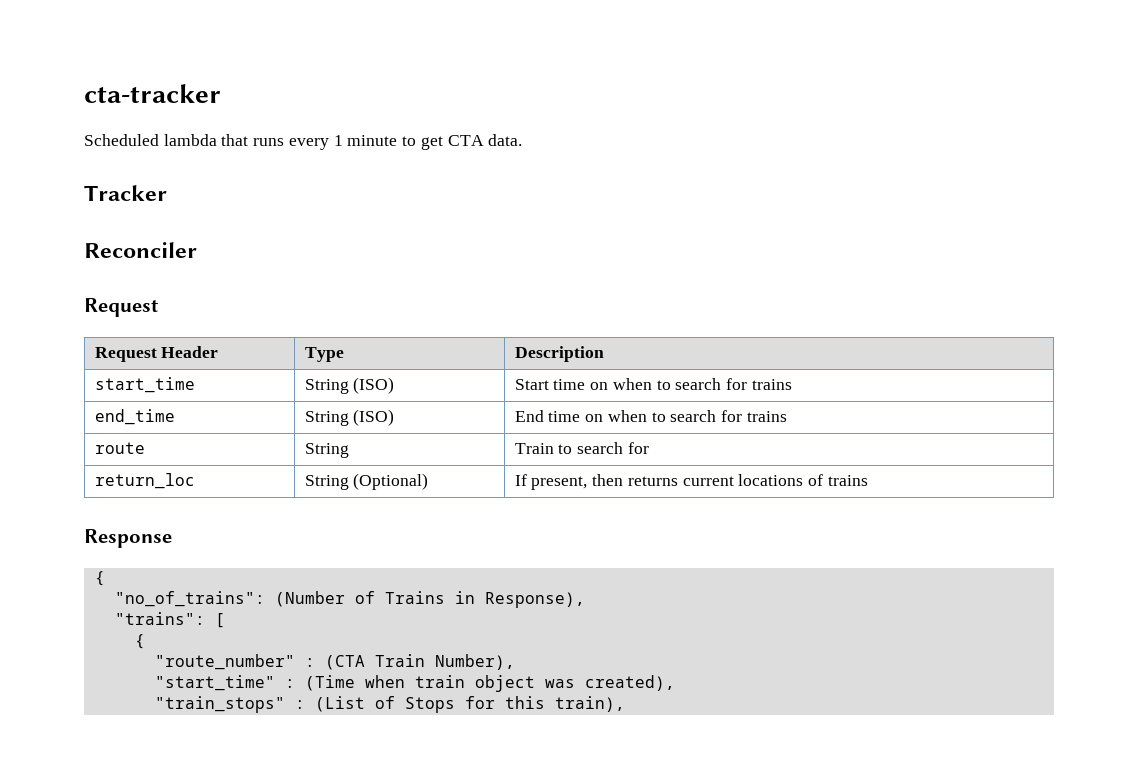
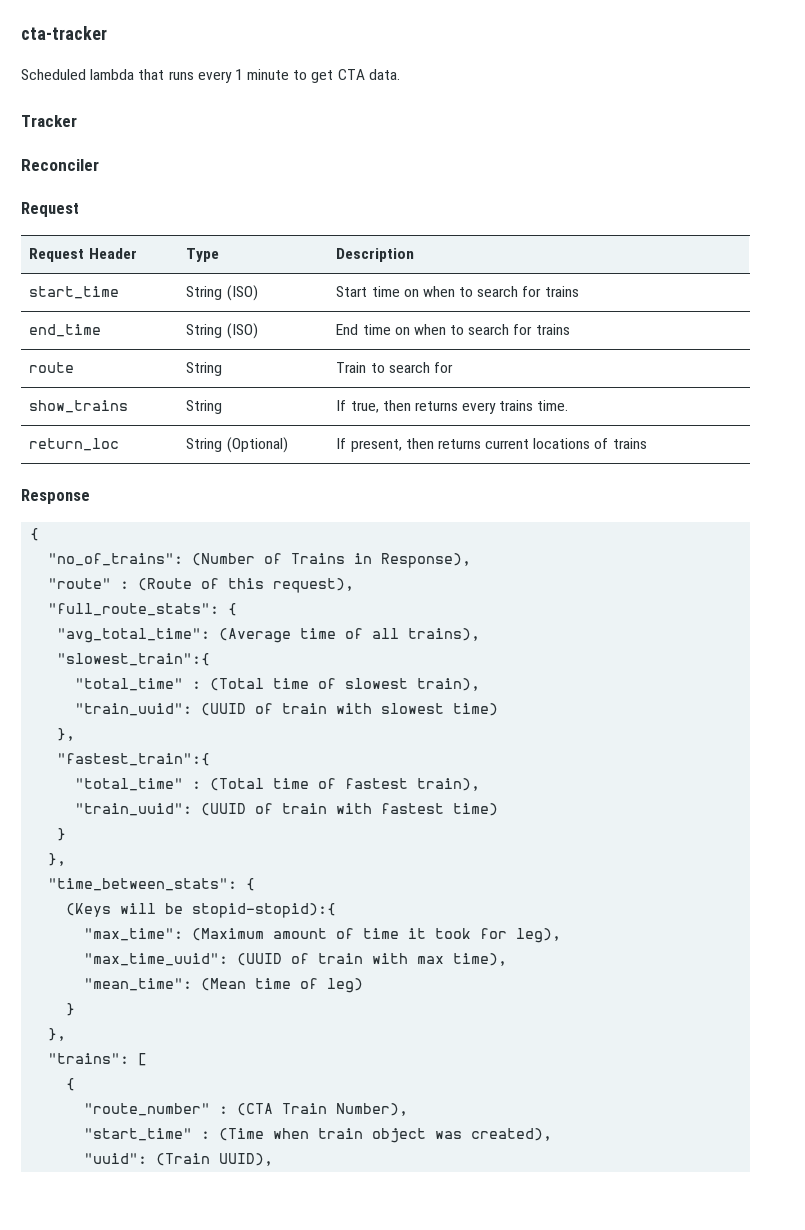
(649, 448) none -> [29,400,129,413] [186,400,223,414] [336,400,569,414] // show_trains | String | If true, then returns every trains time.
(585, 600) none -> [48,578,355,593] [48,603,238,616] [57,628,481,643] [57,653,211,666] [75,678,481,691] [75,703,499,716] [57,728,76,741] [57,753,211,766] [75,778,481,791] [75,803,499,816] [57,828,67,841] [48,853,67,866] [48,878,256,891] [66,903,337,918] [84,928,562,943] [84,953,508,966] [84,978,364,993] [66,1003,76,1016] [48,1028,67,1041] // "route" : (Route of this request), // "full_route_stats": { // "avg_total_time": (Average time of all trains), // "slowest_train":{ // "total_time" : (Total time of slowest train), // "train_uuid": (UUID of train with slowest time) // }, // "fastest_train":{ // "total_time" : (Total time of fastest train), // "train_uuid": (UUID of train with fastest time) // } // }, // "time_between_stats": { // (Keys will be stopid-stopid):{ // "max_time": (Maximum amount of time it took for leg), // "max_time_uuid": (UUID of train with max time), // "mean_time": (Mean time of leg) // } // },
[154,696,625,713] "train_stops" : (List of Stops for this train), -> [84,1153,274,1166] "uuid": (Train UUID),

